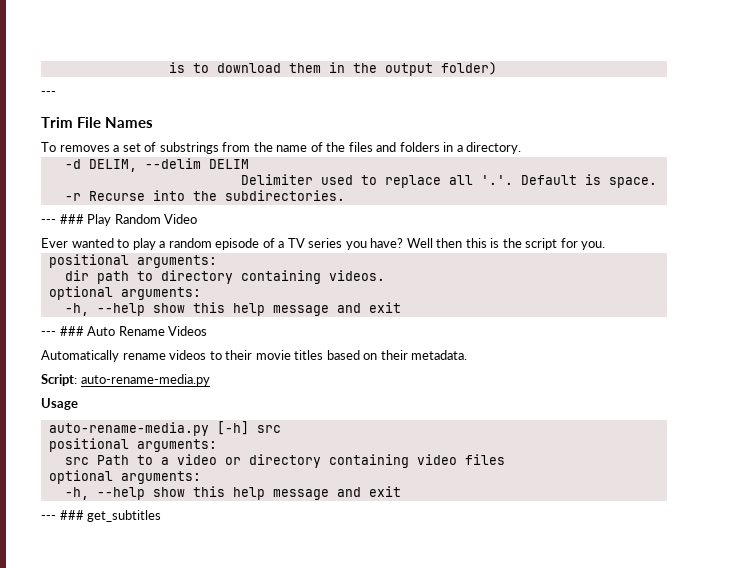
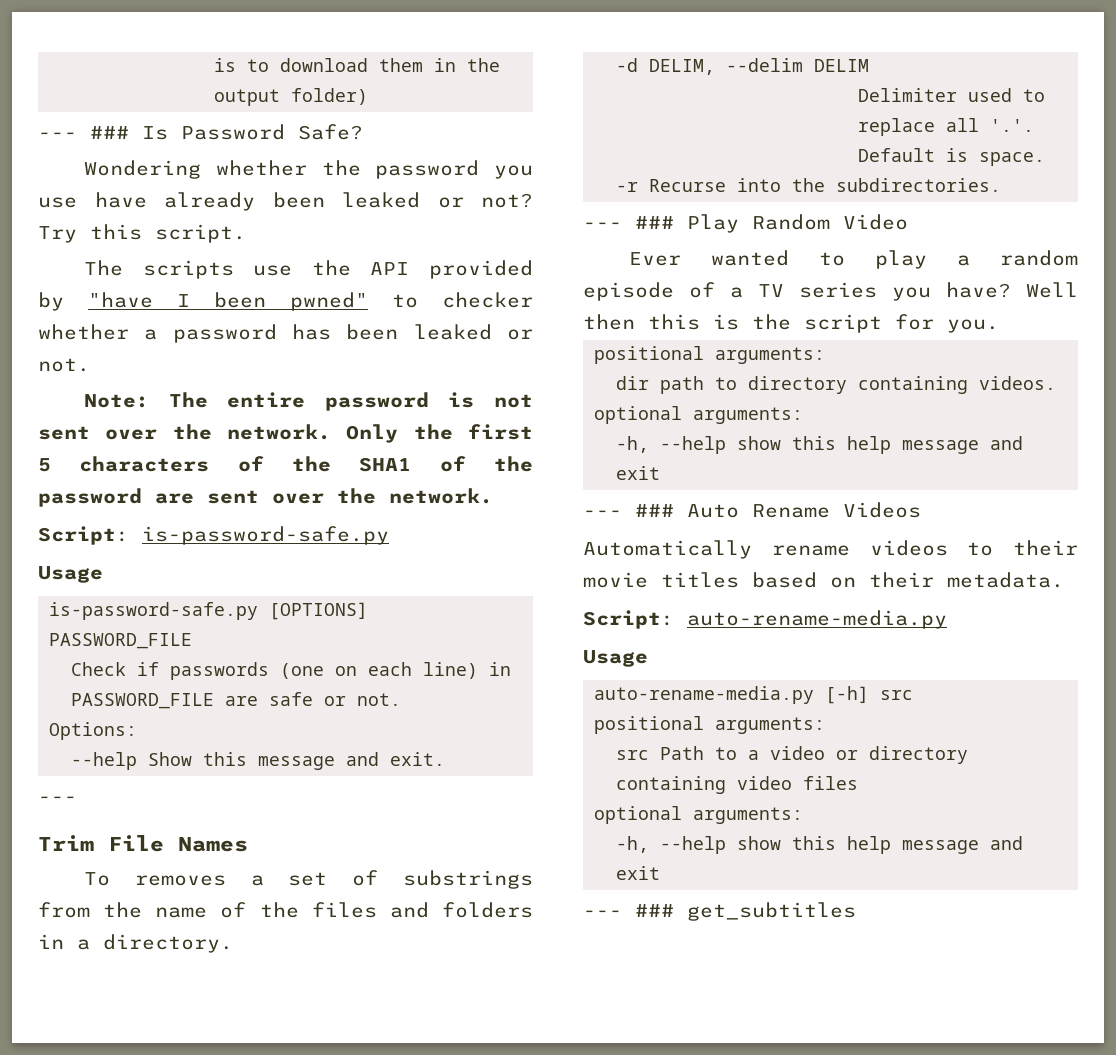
(497, 68) none -> [38,124,363,140] [84,160,533,179] [38,192,533,211] [38,224,246,243] [84,260,533,279] [38,292,533,311] [38,324,533,343] [38,358,90,372] [84,392,533,411] [38,424,533,443] [38,456,533,472] [38,488,493,507] [38,526,389,545] [38,566,103,583] [49,602,369,620] [49,633,193,649] [71,662,512,680] [71,692,402,709] [49,722,138,740] [71,752,446,770] // --- ### Is Password Safe? // Wondering whether the password you use have already been leaked or not? Try this script. // The scripts use the API provided by "have I been pwned" to checker whether a password has been leaked or not. // Note: The entire password is not sent over the network. Only the first 5 characters of the SHA1 of the password are sent over the network. // Script: is-password-safe.py // Usage // is-password-safe.py [OPTIONS] PASSWORD_FILE // Check if passwords (one on each line) in PASSWORD_FILE are safe or not. // Options: // --help Show this message and exit.

